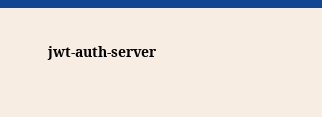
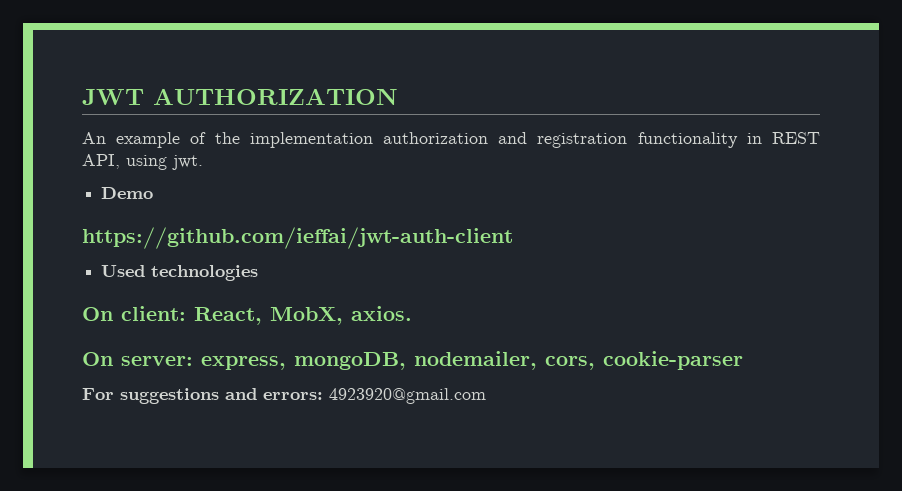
[47,46,157,60] jwt-auth-server -> [82,88,398,105] [82,132,820,148] [82,154,203,170] [101,187,154,199] [82,227,513,249] [101,265,259,281] [82,306,412,325] [82,351,743,370] [82,388,486,404] JWT AUTHORIZATION // An example of the implementation authorization and registration functionality in REST API, using jwt. // Demo // https://github.com/ieffai/jwt-auth-client // Used technologies // On client: React, MobX, axios. // On server: express, mongoDB, nodemailer, cors, cookie-parser // For suggestions and errors: 4923920@gmail.com

